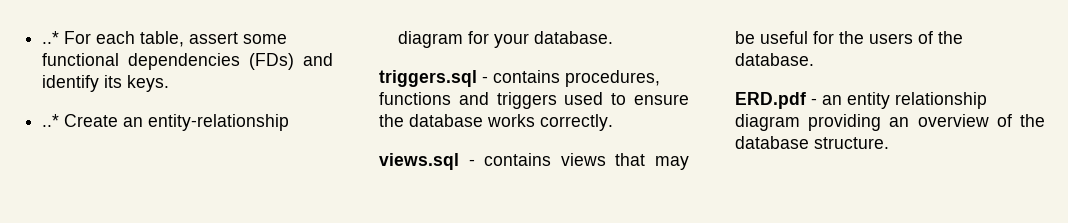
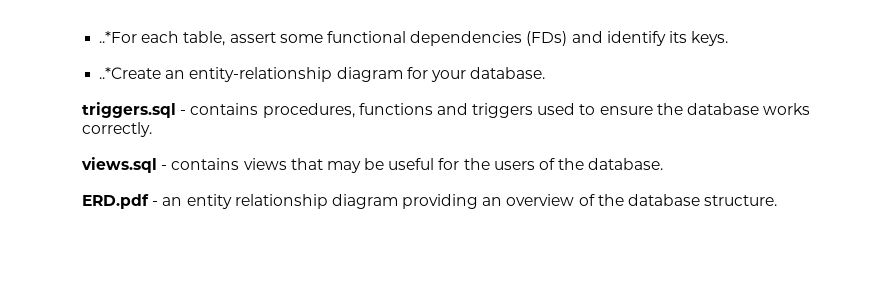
[42,31,92,44] ..* For -> [99,31,138,43] ..*For
[42,114,119,127] ..* Create -> [99,67,162,79] ..*Create

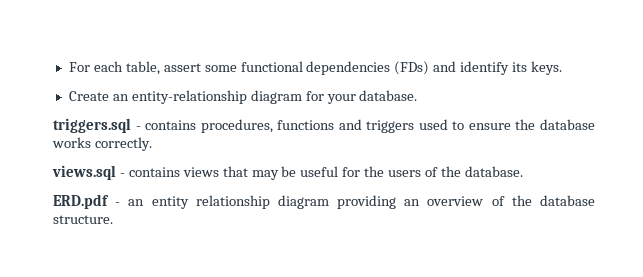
[99,31,138,43] ..*For -> [68,62,90,72] For
[99,67,162,79] ..*Create -> [68,91,109,101] Create

